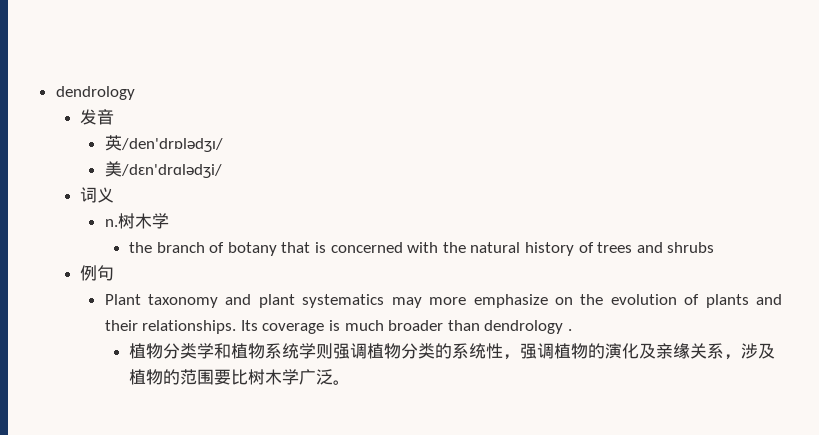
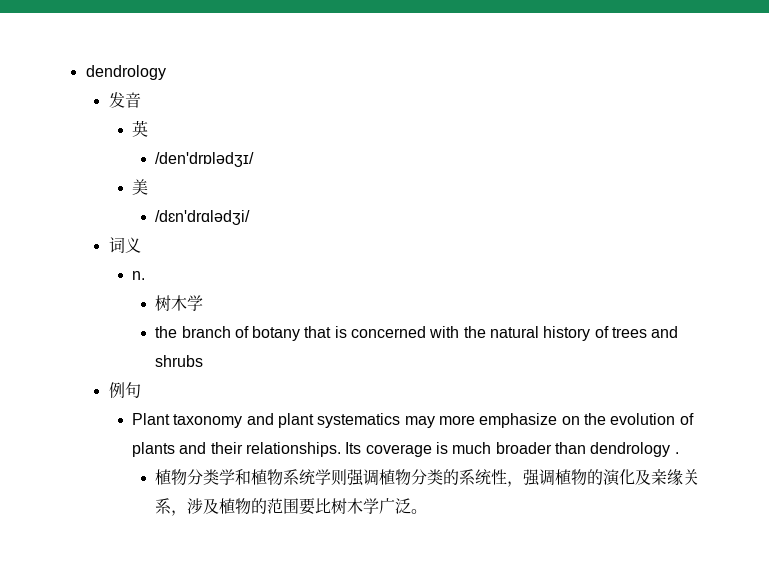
(122, 143) none -> (149, 128) //
(122, 169) none -> (149, 187) //
(118, 223) none -> (146, 275) //

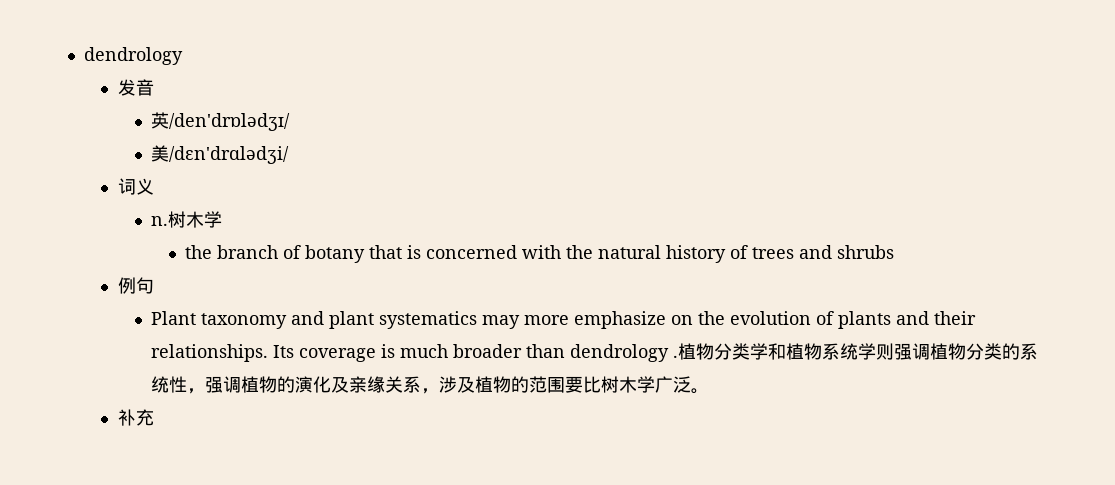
(149, 128) // -> (170, 120) none
(149, 187) // -> (170, 153) none
(146, 275) // -> (169, 221) none
(679, 453) // -> (679, 356) none
(428, 511) none -> [117,409,154,426] // 补充

